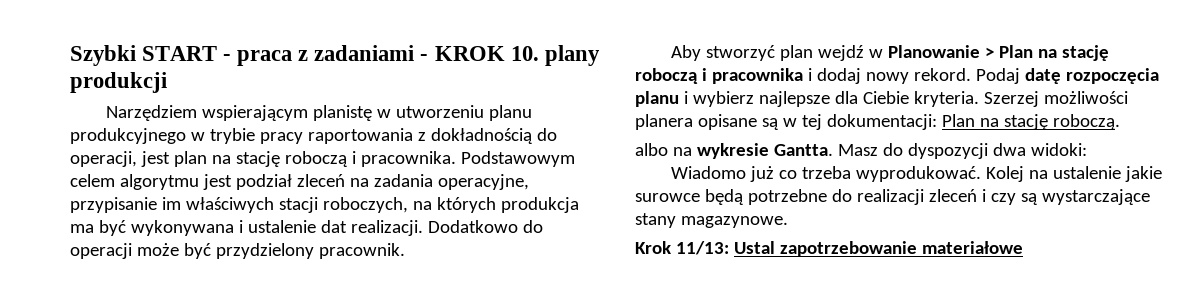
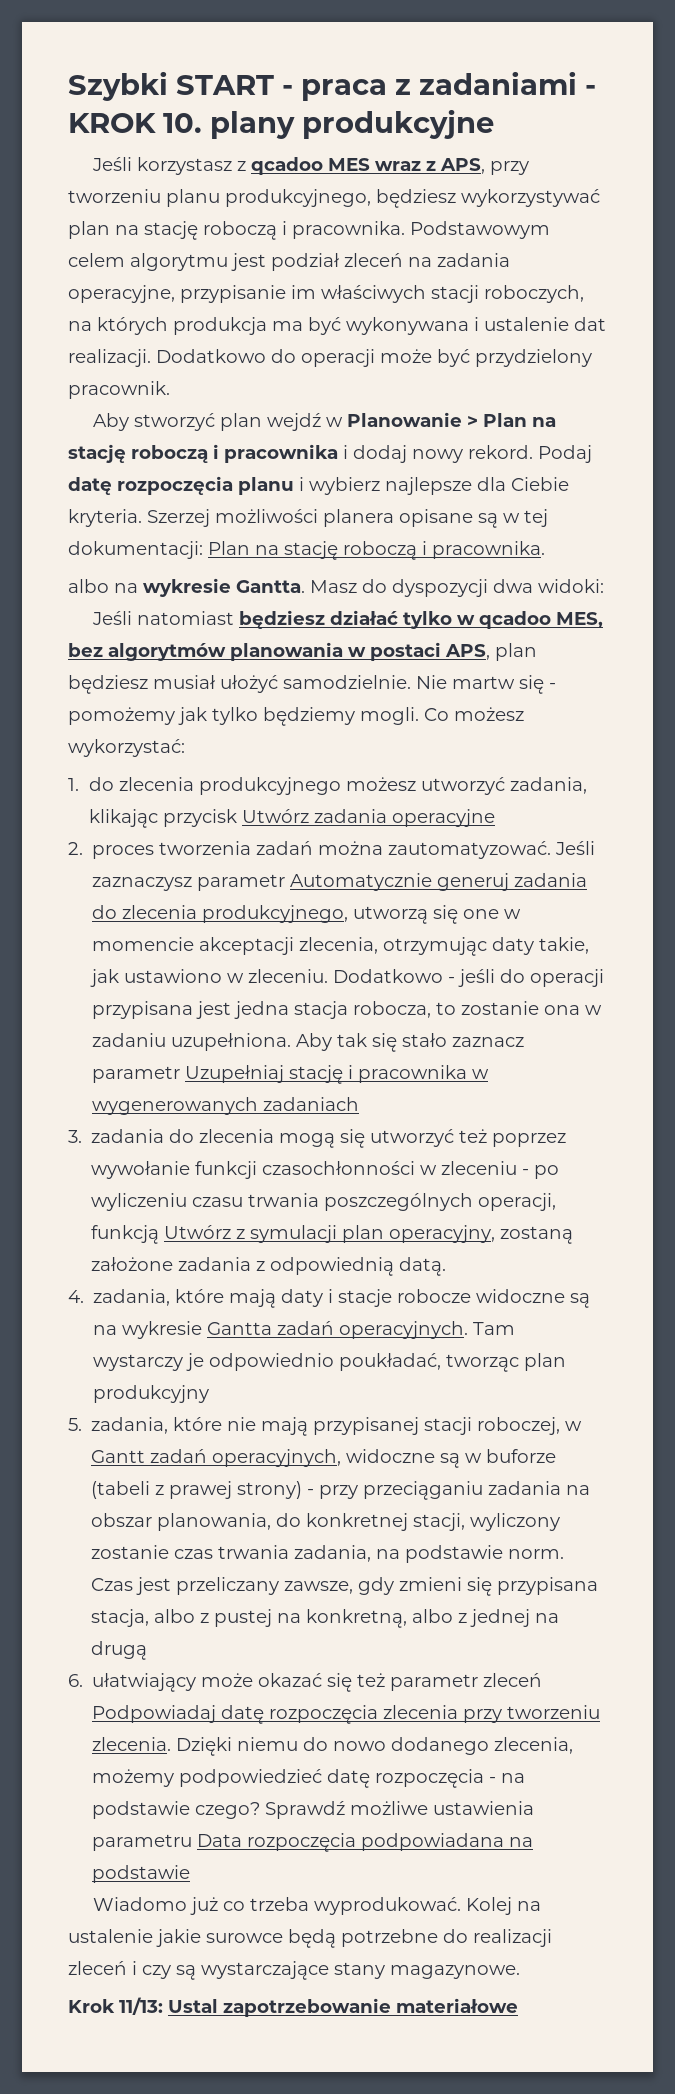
[70,72,167,93] [106,105,533,121] [70,128,557,144] [70,151,170,167] produkcji // Narzędziem wspierającym planistę w utworzeniu planu produkcyjnego w trybie pracy raportowania z dokładnością do operacji, jest -> [302,109,494,139] [92,157,530,175] [68,189,600,208] produkcyjne // Jeśli korzystasz z qcadoo MES wraz z APS, przy tworzeniu planu produkcyjnego, będziesz wykorzystywać
[1052,114,1120,130] roboczą. -> [343,541,545,560] roboczą i pracownika.
(1087, 149) none -> [92,610,604,629] [68,642,537,661] [68,675,556,694] [68,707,524,726] [68,739,185,757] [68,777,588,795] [89,809,496,828] [68,841,596,859] [92,873,588,891] [92,905,522,924] [92,937,590,956] [90,969,605,987] [92,1001,603,1019] [92,1033,525,1052] [92,1065,490,1084] [92,1097,360,1115] [68,1129,567,1148] [91,1161,560,1179] [91,1193,557,1211] [91,1225,574,1244] [91,1257,447,1276] [68,1289,591,1308] [93,1321,516,1339] [93,1353,567,1372] [93,1385,210,1403] [68,1417,583,1436] [91,1449,557,1468] [91,1481,591,1500] [91,1513,561,1531] [91,1545,565,1563] [91,1577,599,1596] [91,1609,560,1628] [91,1641,148,1660] [68,1673,543,1692] [92,1705,601,1724] [92,1737,574,1756] [92,1769,526,1788] [92,1801,535,1819] [92,1833,534,1852] [92,1865,191,1883] // Jeśli natomiast będziesz działać tylko w qcadoo MES, bez algorytmów planowania w postaci APS, plan będziesz musiał ułożyć samodzielnie. Nie martw się - pomożemy jak tylko będziemy mogli. Co możesz wykorzystać: // 1. do zlecenia produkcyjnego możesz utworzyć zadania, klikając przycisk Utwórz zadania operacyjne // 2. proces tworzenia zadań można zautomatyzować. Jeśli zaznaczysz parametr Automatycznie generuj zadania do zlecenia produkcyjnego, utworzą się one w momencie akceptacji zlecenia, otrzymując daty takie, jak ustawiono w zleceniu. Dodatkowo - jeśli do operacji przypisana jest jedna stacja robocza, to zostanie ona w zadaniu uzupełniona. Aby tak się stało zaznacz parametr Uzupełniaj stację i pracownika w wygenerowanych zadaniach // 3. zadania do zlecenia mogą się utworzyć też poprzez wywołanie funkcji czasochłonności w zleceniu - po wyliczeniu czasu trwania poszczególnych operacji, funkcją Utwórz z symulacji plan operacyjny, zostaną założone zadania z odpowiednią datą. // 4. zadania, które mają daty i stacje robocze widoczne są na wykresie Gantta zadań operacyjnych. Tam wystarczy je odpowiednio poukładać, tworząc plan produkcyjny // 5. zadania, które nie mają przypisanej stacji roboczej, w Gantt zadań operacyjnych, widoczne są w buforze (tabeli z prawej strony) - przy przeciąganiu zadania na obszar planowania, do konkretnej stacji, wyliczony zostanie czas trwania zadania, na podstawie norm. Czas jest przeliczany zawsze, gdy zmieni się przypisana stacja, albo z pustej na konkretną, albo z jednej na drugą // 6. ułatwiający może okazać się też parametr zleceń Podpowiadaj datę rozpoczęcia zlecenia przy tworzeniu zlecenia. Dzięki niemu do nowo dodanego zlecenia, możemy podpowiedzieć datę rozpoczęcia - na podstawie czego? Sprawdź możliwe ustawienia parametru Data rozpoczęcia podpowiadana na podstawie

